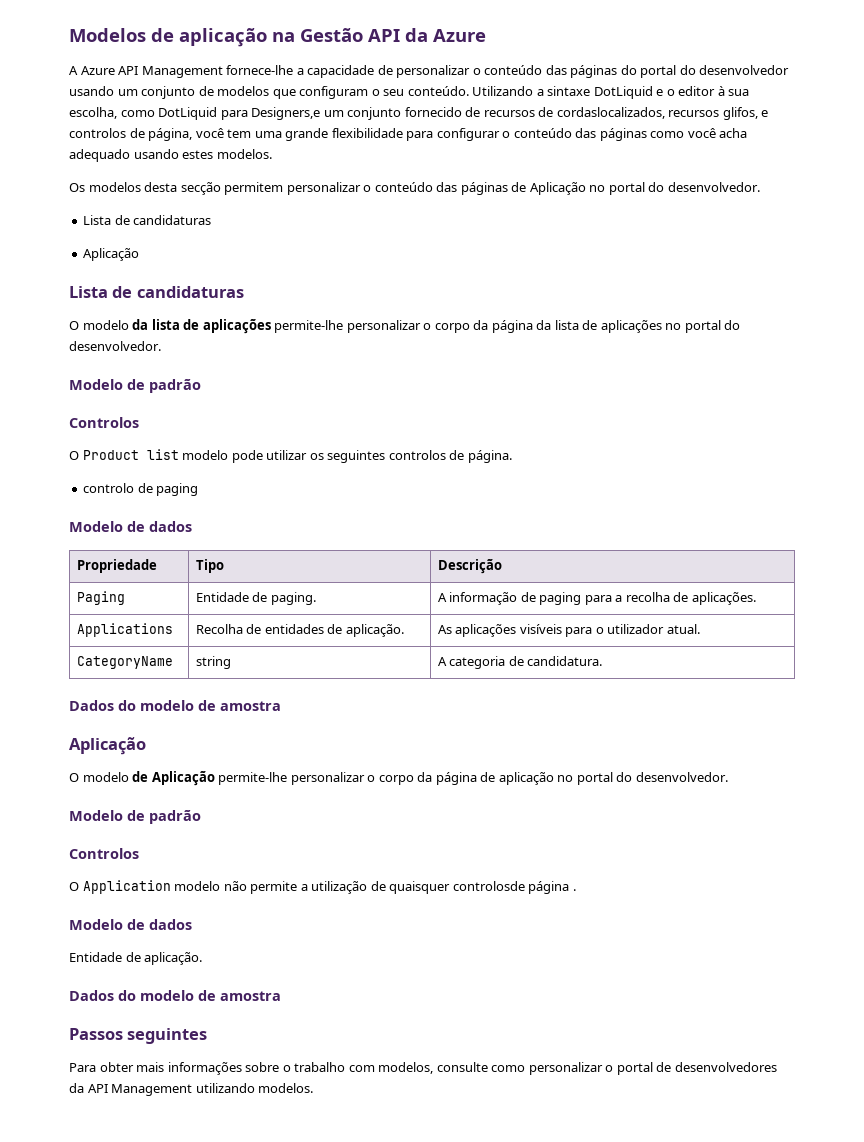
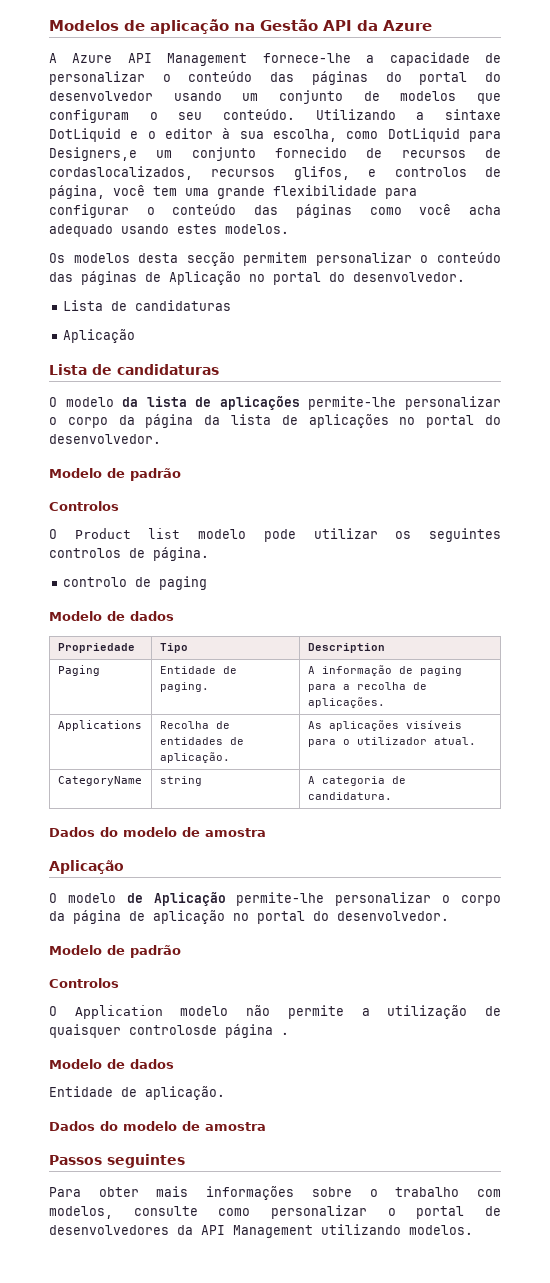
[437,559,502,574] Descrição -> [307,643,385,653] Description

